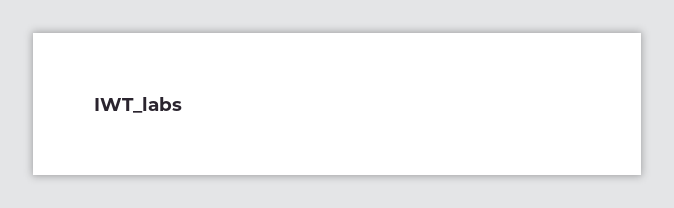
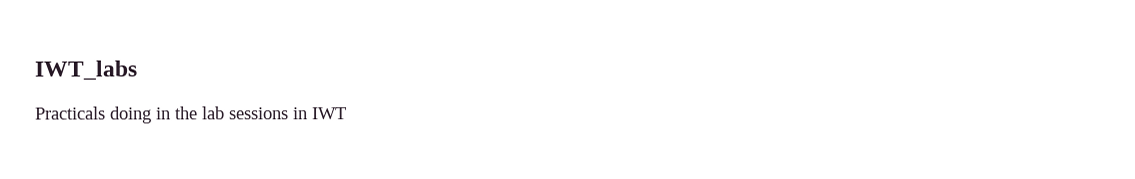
(182, 105) none -> [35,106,347,124] // Practicals doing in the lab sessions in IWT

